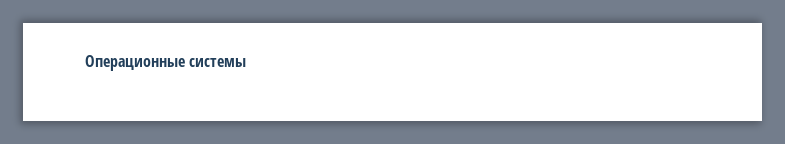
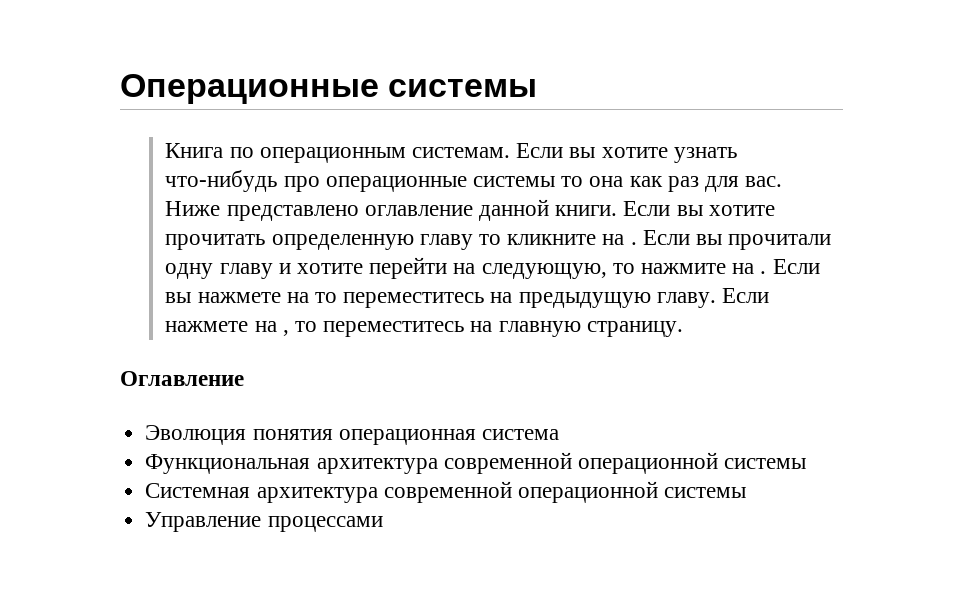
(247, 62) none -> [165,143,737,163] [165,170,783,192] [165,199,775,221] [165,230,832,250] [165,257,820,279] [165,288,770,308] [165,321,683,337] [120,371,244,386] [145,425,559,445] [145,452,807,474] [145,481,747,503] [145,512,383,532] // Книга по операционным системам. Если вы хотите узнать что-нибудь про операционные системы то она как раз для вас. Ниже представлено оглавление данной книги. Если вы хотите прочитать определенную главу то кликните на . Если вы прочитали одну главу и хотите перейти на следующую, то нажмите на . Если вы нажмете на то переместитесь на предыдущую главу. Если нажмете на , то переместитесь на главную страницу. // Оглавление // Эволюция понятия операционная система // Функциональная архитектура современной операционной системы // Системная архитектура современной операционной системы // Управление процессами

